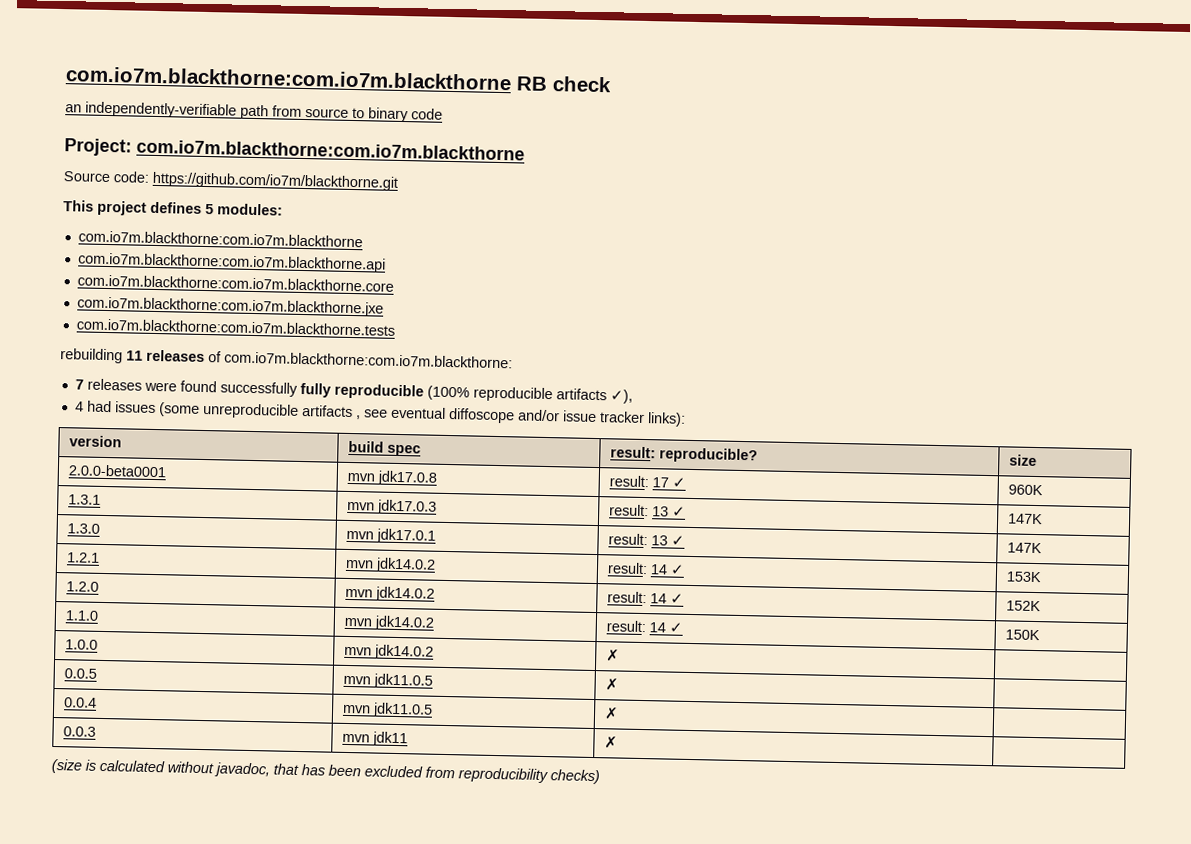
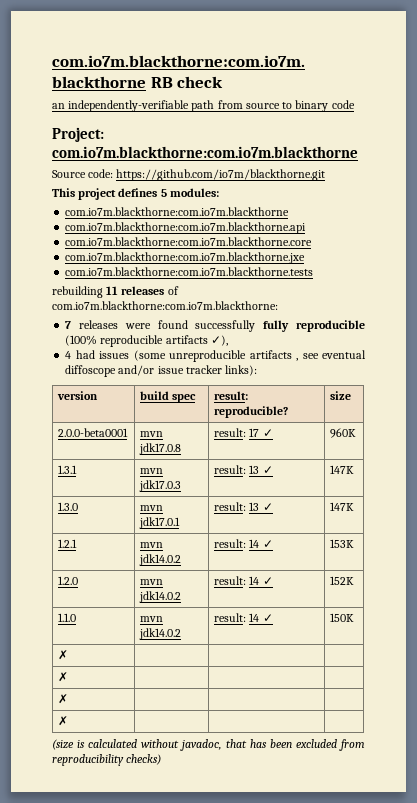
[64,639,98,650] [343,644,434,660] [605,649,620,662] [63,668,97,679] [342,673,433,689] [604,678,619,691] [63,697,97,708] [342,702,433,718] [603,707,619,720] [62,726,96,737] [341,731,408,747] [603,736,618,749] 1.0.0 | mvn jdk14.0.2 | ✗ | // 0.0.5 | mvn jdk11.0.5 | ✗ | // 0.0.4 | mvn jdk11.0.5 | ✗ | // 0.0.3 | mvn jdk11 | ✗ -> [58,650,69,660] [58,672,69,682] [58,694,69,704] [58,716,69,726] ✗ | | | // ✗ | | | // ✗ | | | // ✗ | |

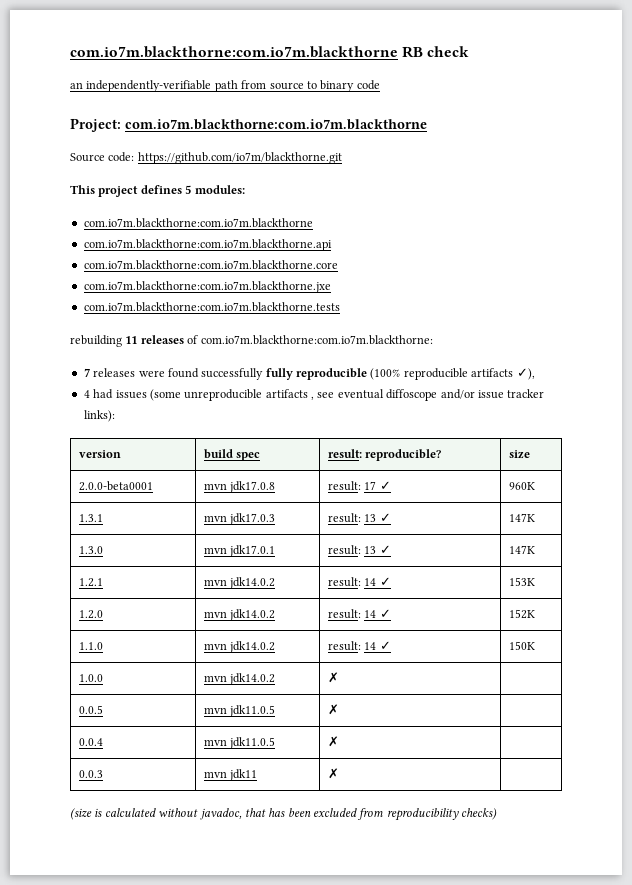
[58,650,69,660] [58,672,69,682] [58,694,69,704] [58,716,69,726] ✗ | | | // ✗ | | | // ✗ | | | // ✗ | | | -> [78,674,103,682] [203,673,276,685] [327,672,339,683] [78,705,103,714] [203,705,276,717] [327,704,339,715] [78,738,103,746] [203,737,276,749] [327,736,339,747] [78,770,103,778] [203,769,258,781] [327,768,339,779] 1.0.0 | mvn jdk14.0.2 | ✗ | // 0.0.5 | mvn jdk11.0.5 | ✗ | // 0.0.4 | mvn jdk11.0.5 | ✗ | // 0.0.3 | mvn jdk11 | ✗ |

